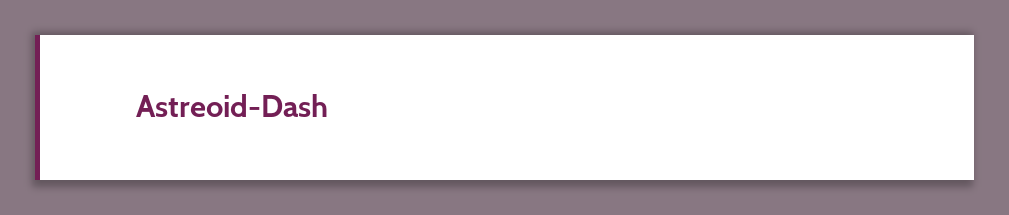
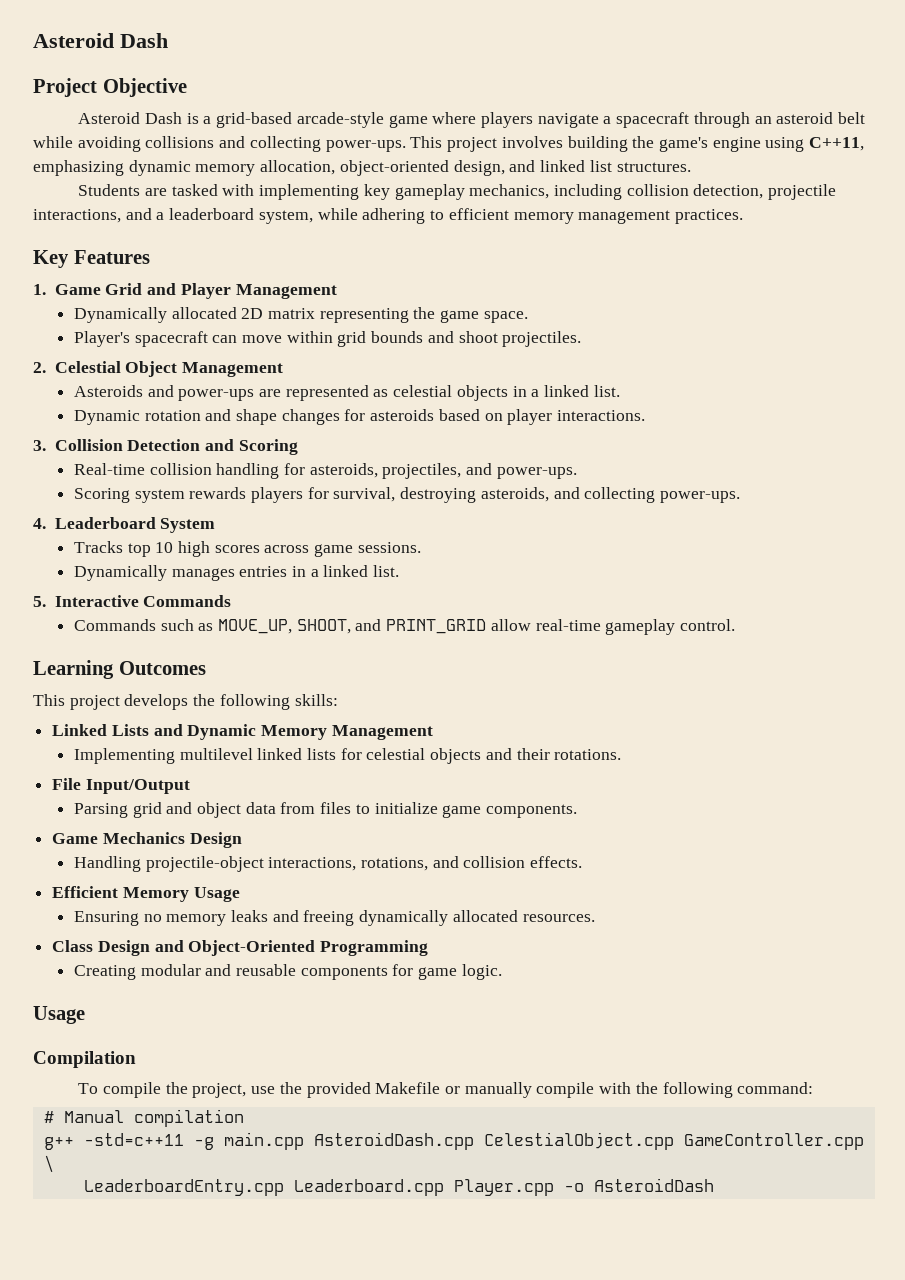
[136,94,328,117] Astreoid-Dash -> [33,33,168,48] [33,78,187,97] [78,112,866,128] [33,136,865,152] [33,160,691,176] [78,184,837,200] [33,208,743,224] [33,250,150,268] [33,283,337,299] [73,307,528,323] [73,331,582,347] [33,361,284,377] [73,385,620,401] [73,409,646,425] [33,439,298,455] [73,463,577,479] [73,487,741,503] [33,517,216,533] [73,541,421,557] [73,565,400,581] [33,595,232,607] [73,619,736,635] [33,660,206,679] [33,694,338,710] [52,724,433,740] [73,748,622,764] [52,778,190,794] [73,802,578,818] [52,832,242,848] [73,856,583,872] [52,886,240,902] [73,910,595,926] [52,940,429,956] [73,964,502,980] [33,1006,85,1024] [33,1051,136,1068] [78,1082,814,1098] [43,1109,244,1127] [43,1132,864,1150] [43,1155,54,1173] [83,1178,714,1196] Asteroid Dash // Project Objective // Asteroid Dash is a grid-based arcade-style game where players navigate a spacecraft through an asteroid belt while avoiding collisions and collecting power-ups. This project involves building the game's engine using C++11, emphasizing dynamic memory allocation, object-oriented design, and linked list structures. // Students are tasked with implementing key gameplay mechanics, including collision detection, projectile interactions, and a leaderboard system, while adhering to efficient memory management practices. // Key Features // 1. Game Grid and Player Management // Dynamically allocated 2D matrix representing the game space. // Player's spacecraft can move within grid bounds and shoot projectiles. // 2. Celestial Object Management // Asteroids and power-ups are represented as celestial objects in a linked list. // Dynamic rotation and shape changes for asteroids based on player interactions. // 3. Collision Detection and Scoring // Real-time collision handling for asteroids, projectiles, and power-ups. // Scoring system rewards players for survival, destroying asteroids, and collecting power-ups. // 4. Leaderboard System // Tracks top 10 high scores across game sessions. // Dynamically manages entries in a linked list. // 5. Interactive Commands // Commands such as MOVE_UP, SHOOT, and PRINT_GRID allow real-time gameplay control. // Learning Outcomes // This project develops the following skills: // Linked Lists and Dynamic Memory Management // Implementing multilevel linked lists for celestial objects and their rotations. // File Input/Output // Parsing grid and object data from files to initialize game components. // Game Mechanics Design // Handling projectile-object interactions, rotations, and collision effects. // Efficient Memory Usage // Ensuring no memory leaks and freeing dynamically allocated resources. // Class Design and Object-Oriented Programming // Creating modular and reusable components for game logic. // Usage // Compilation // To compile the project, use the provided Makefile or manually compile with the following command: // # Manual compilation // g++ -std=c++11 -g main.cpp AsteroidDash.cpp CelestialObject.cpp GameController.cpp \ // LeaderboardEntry.cpp Leaderboard.cpp Player.cpp -o AsteroidDash

